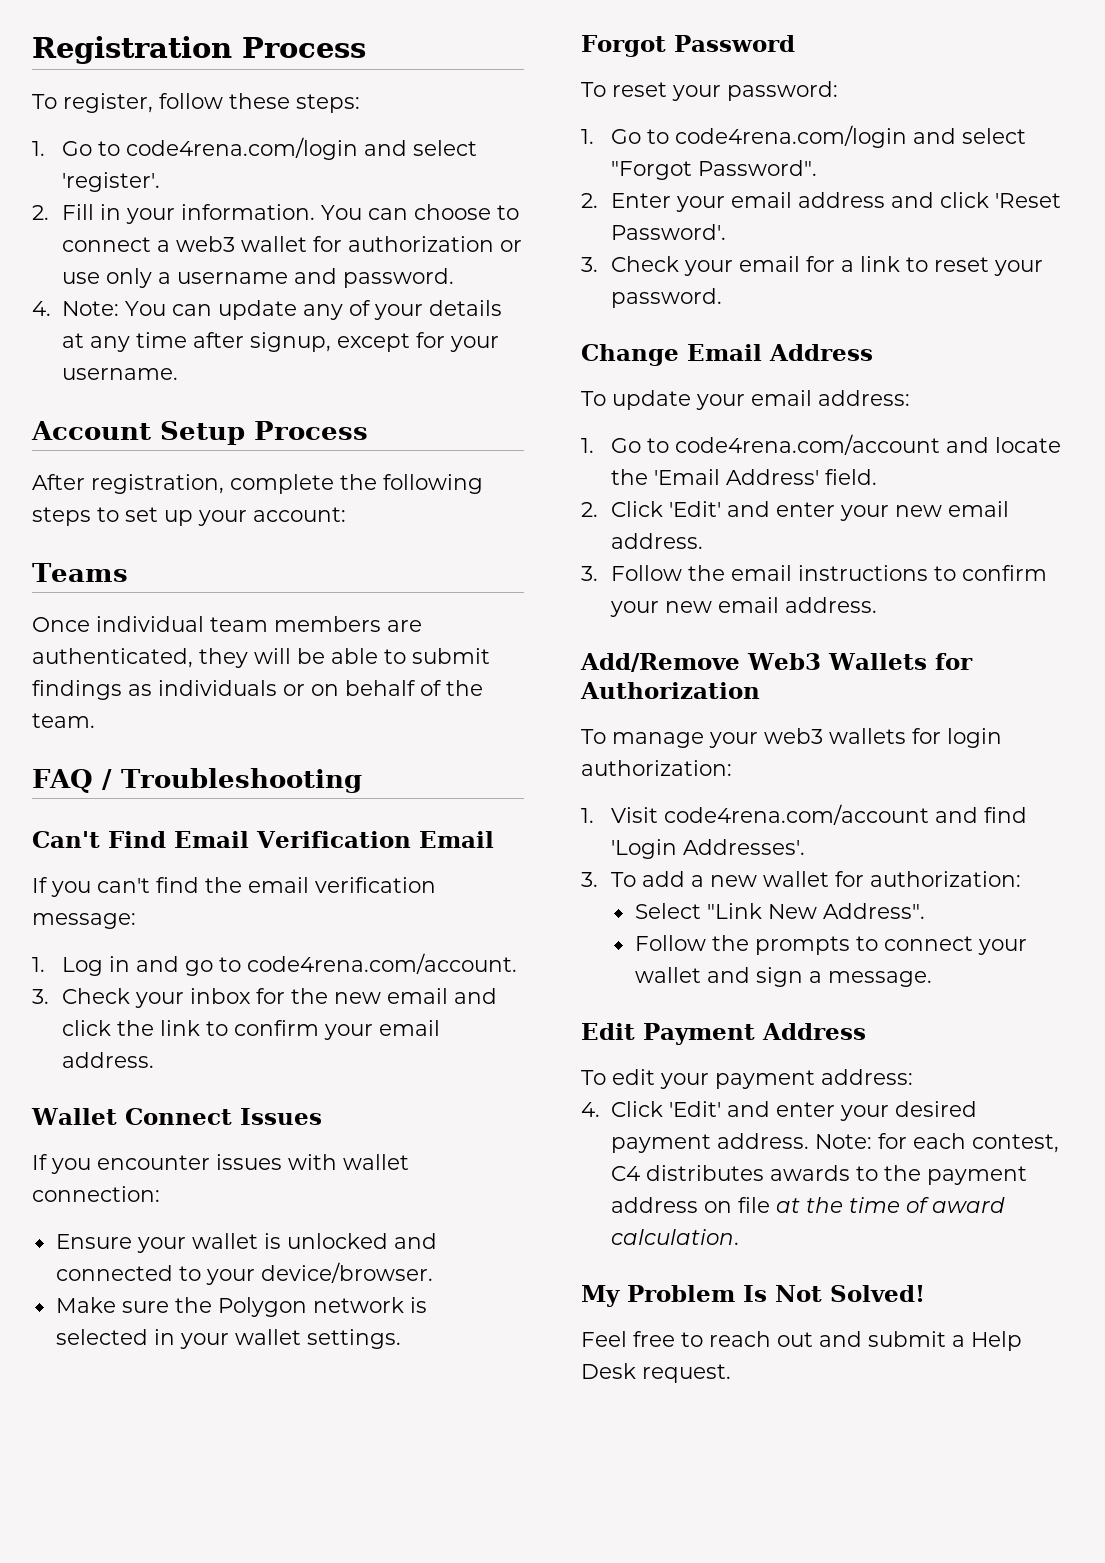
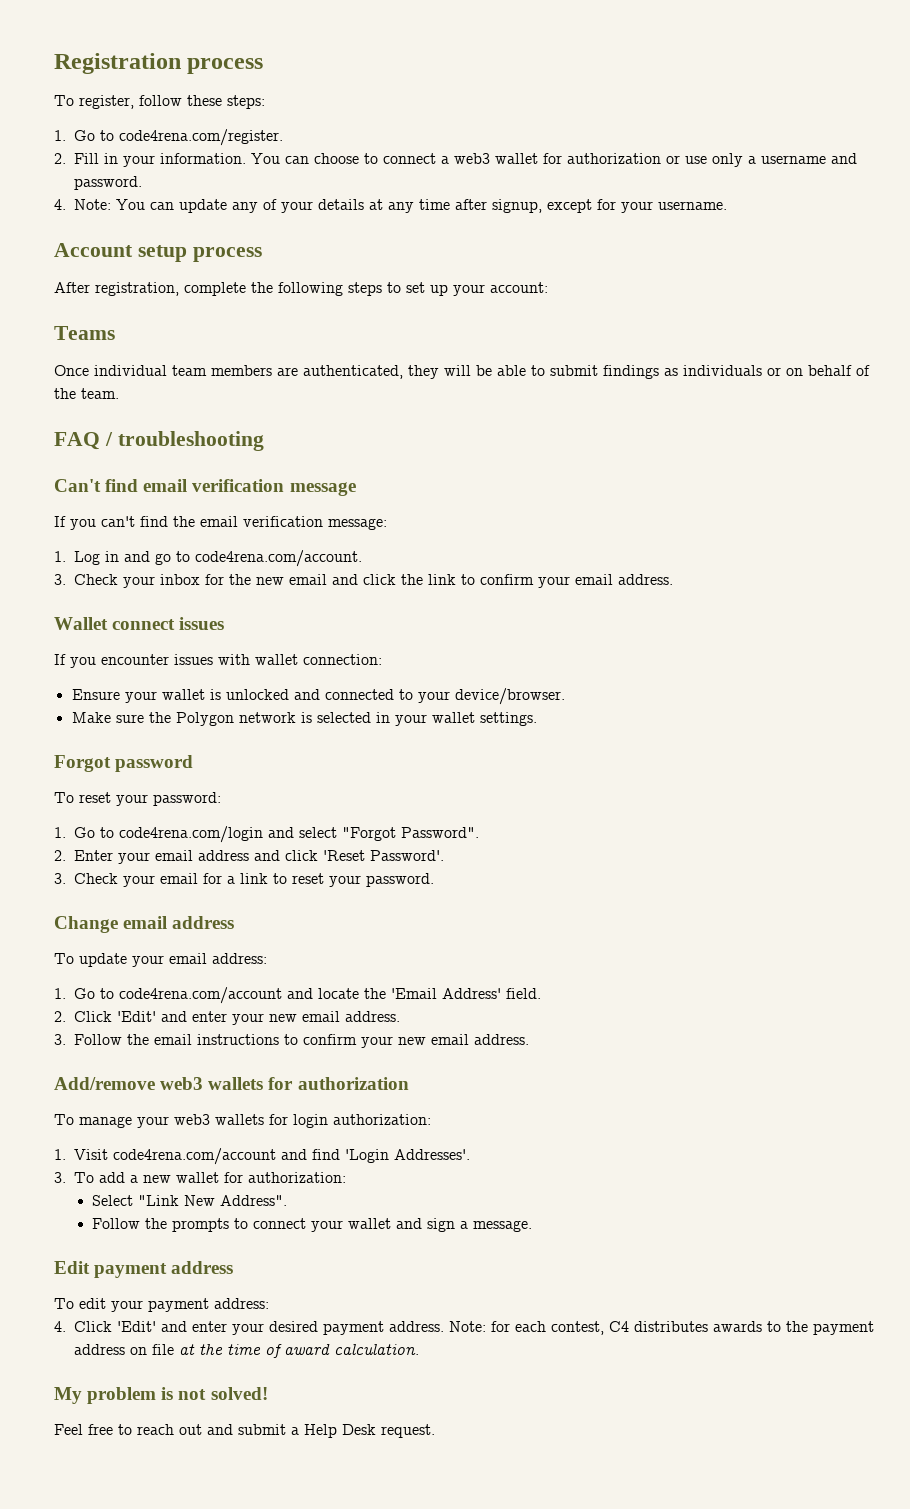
[242,37,366,58] Process -> [187,58,264,74] process
[125,137,477,160] [61,172,160,192] code4rena.com/login and select 'register'. -> [119,129,284,146] code4rena.com/register.
[160,421,368,445] Setup Process -> [137,245,262,262] setup process
[120,768,362,793] Troubleshooting -> [117,431,264,451] troubleshooting
[108,831,494,848] Find Email Verification Email -> [105,479,356,496] find email verification message
[124,1108,322,1125] Connect Issues -> [112,617,225,630] connect issues
[673,35,795,52] Password -> [115,755,194,772] password
[687,344,873,361] Email Address -> [123,916,235,929] email address
[580,653,973,672] [580,682,760,699] Add/Remove Web3 Wallets for Authorization -> [54,1077,409,1090] Add/remove web3 wallets for authorization
[643,1023,866,1045] Payment Address -> [94,1261,234,1278] payment address
[627,1285,925,1302] Problem Is Not Solved! -> [87,1387,268,1404] problem is not solved!

